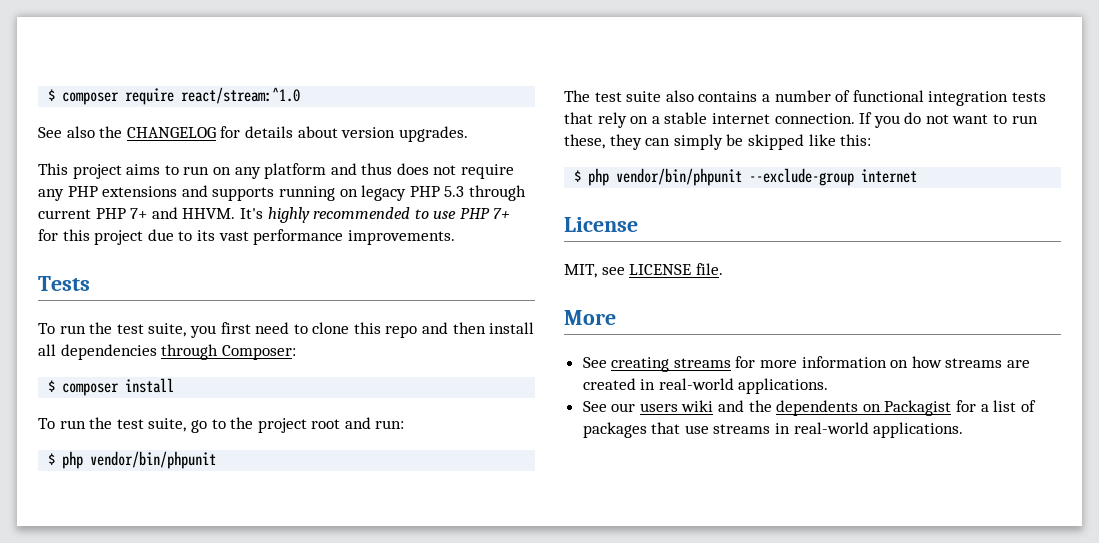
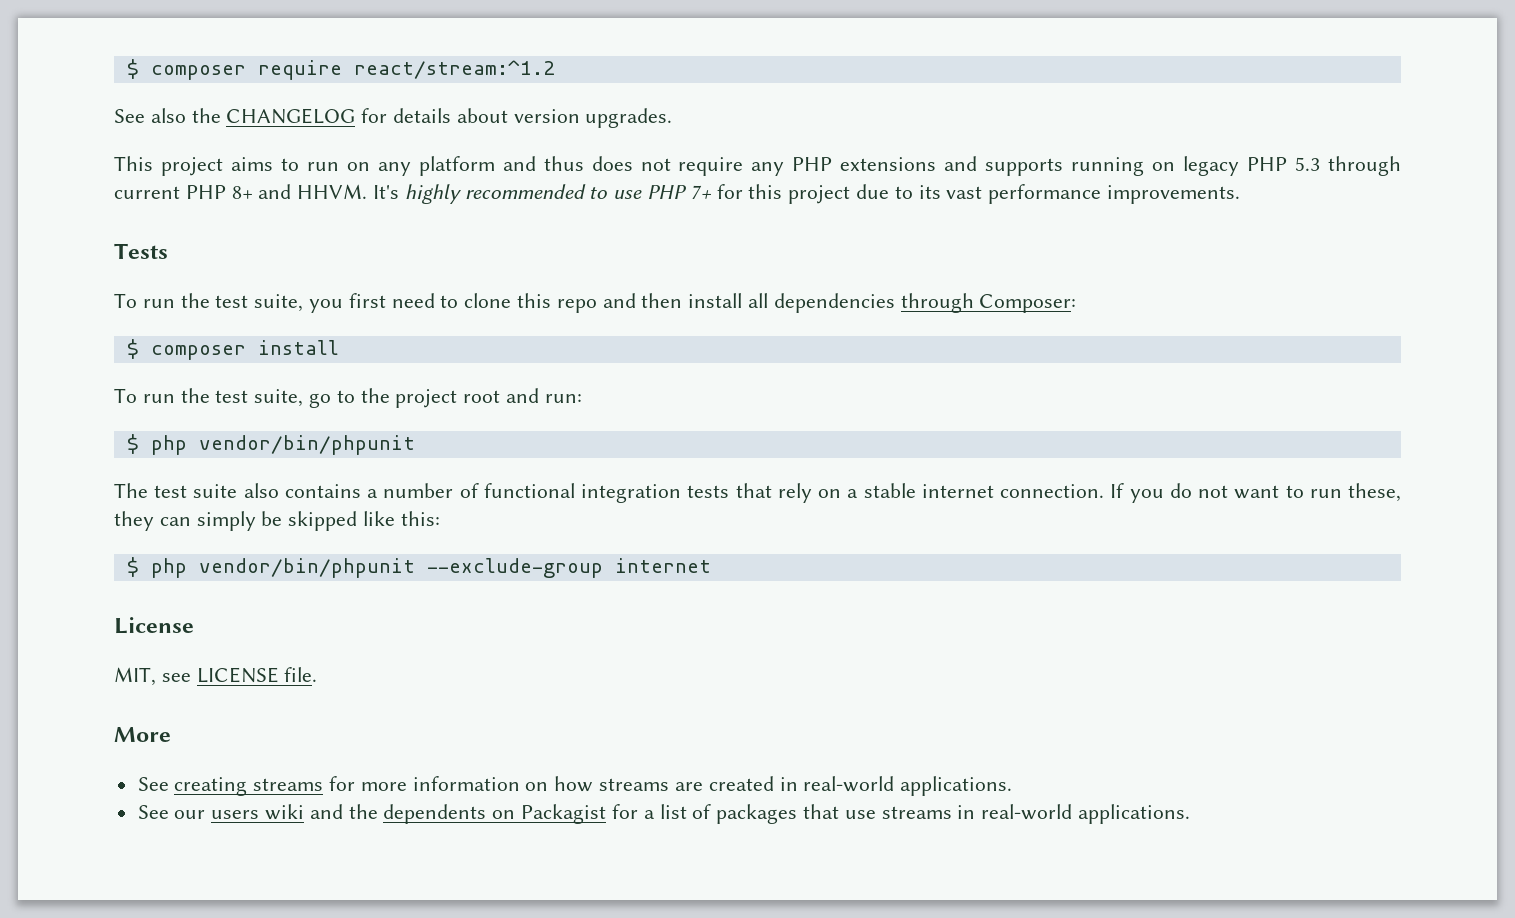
[181,87,301,104] react/stream:^1.0 -> [353,60,555,79] react/stream:^1.2
[130,208,148,219] 7+ -> [231,186,253,199] 8+

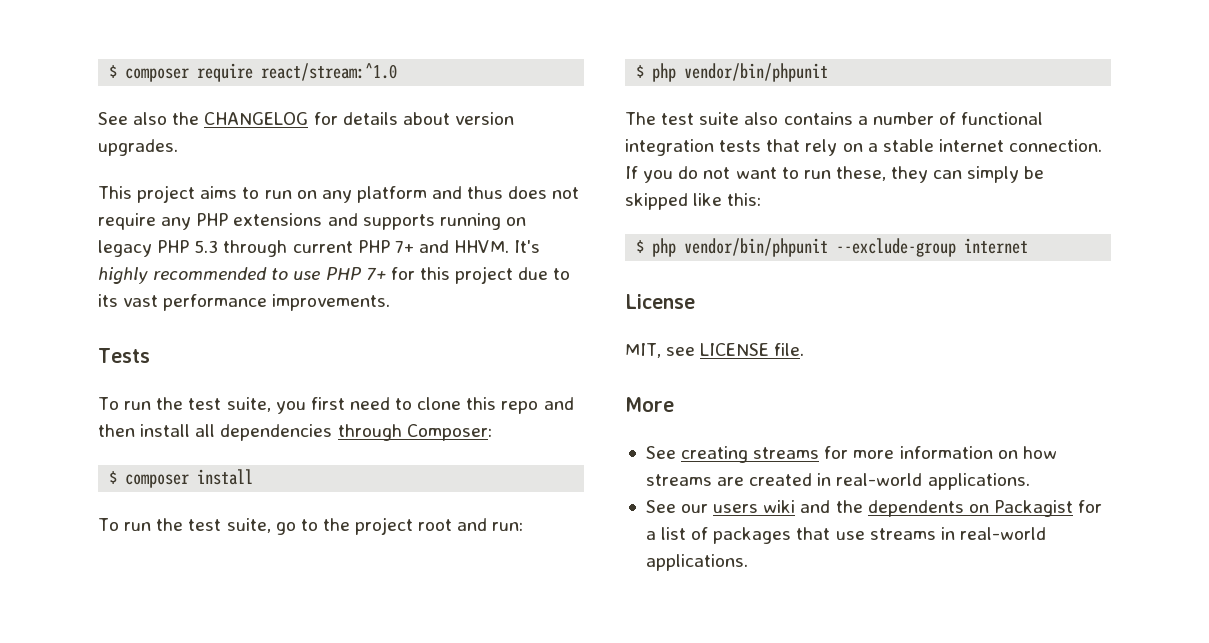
[353,60,555,79] react/stream:^1.2 -> [261,63,398,81] react/stream:^1.0
[231,186,253,199] 8+ -> [394,240,414,253] 7+

